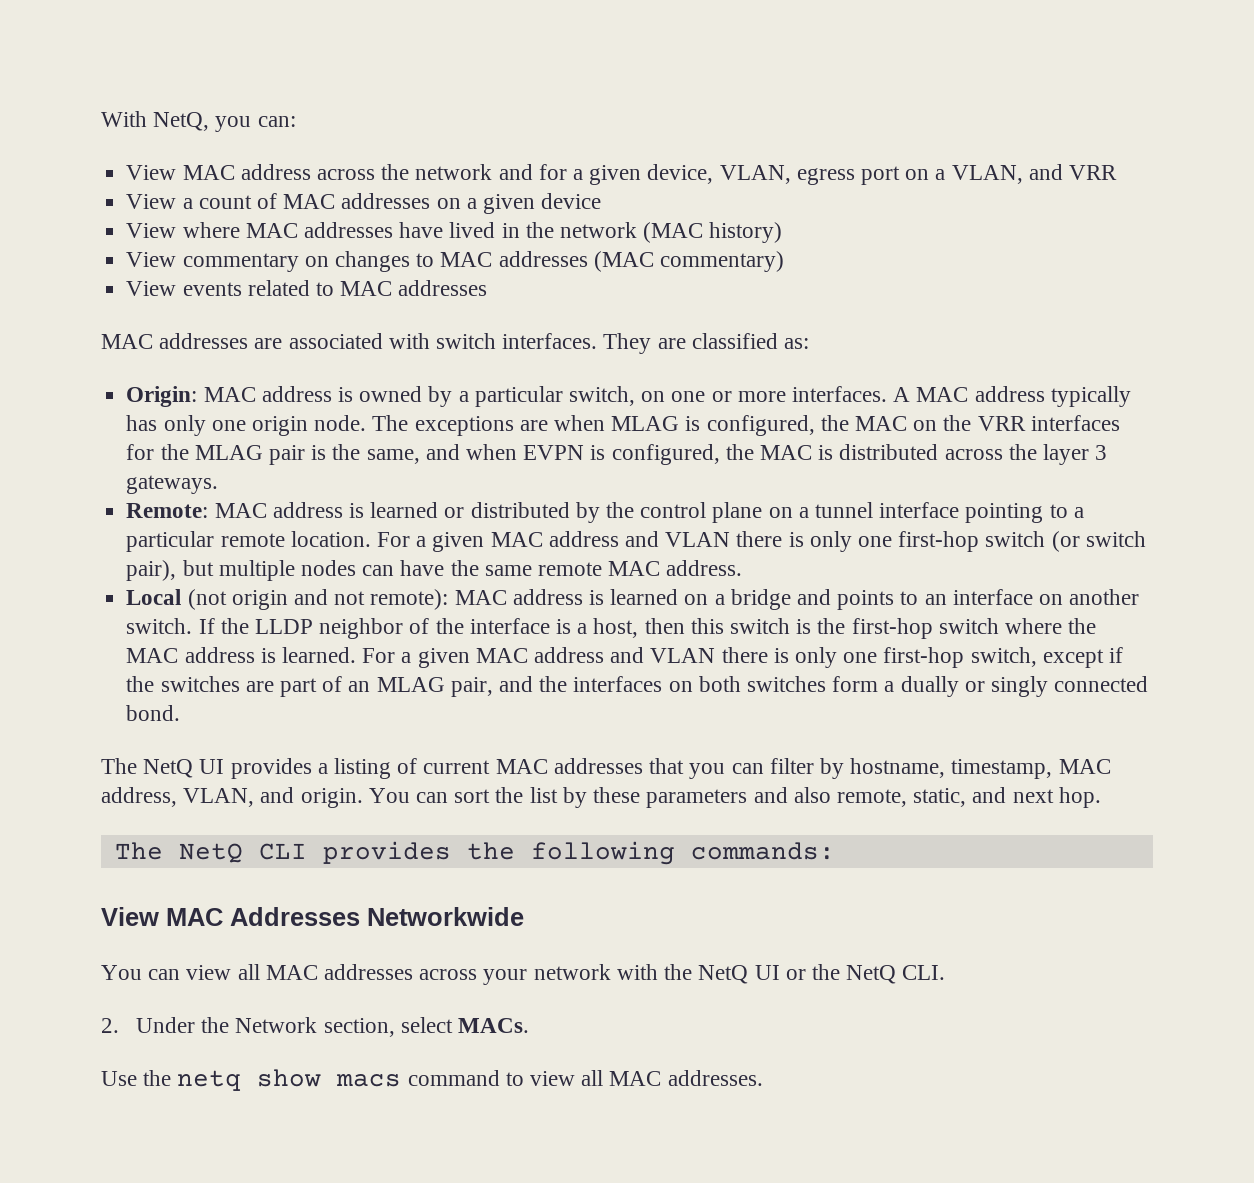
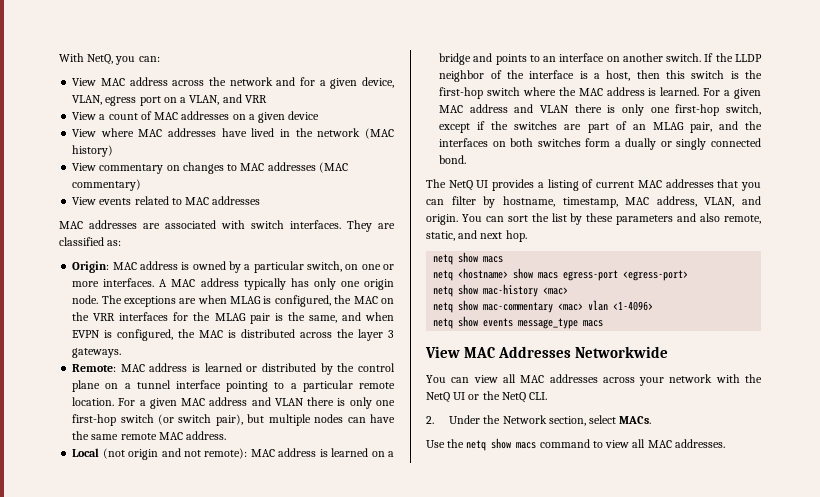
[114,841,835,865] The NetQ CLI provides the following commands: -> [433,252,504,265] [433,268,689,281] [433,284,569,297] [433,300,654,313] [433,316,604,329] netq show macs // netq <hostname> show macs egress-port <egress-port> // netq show mac-history <mac> // netq show mac-commentary <mac> vlan <1-4096> // netq show events message_type macs

